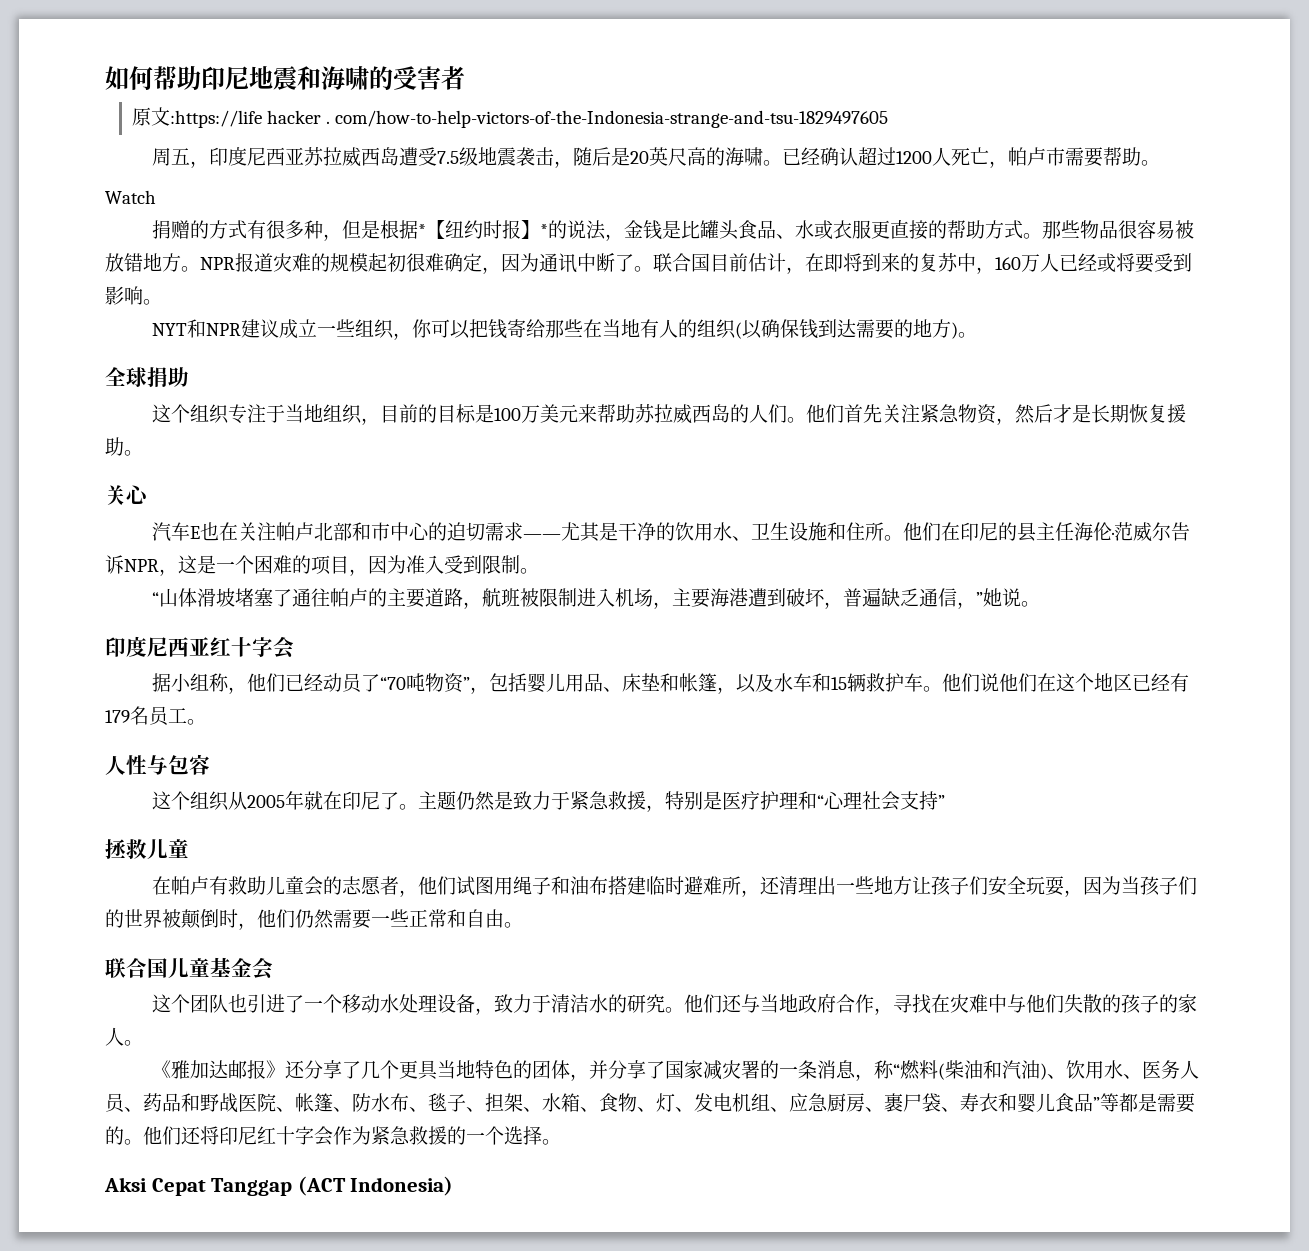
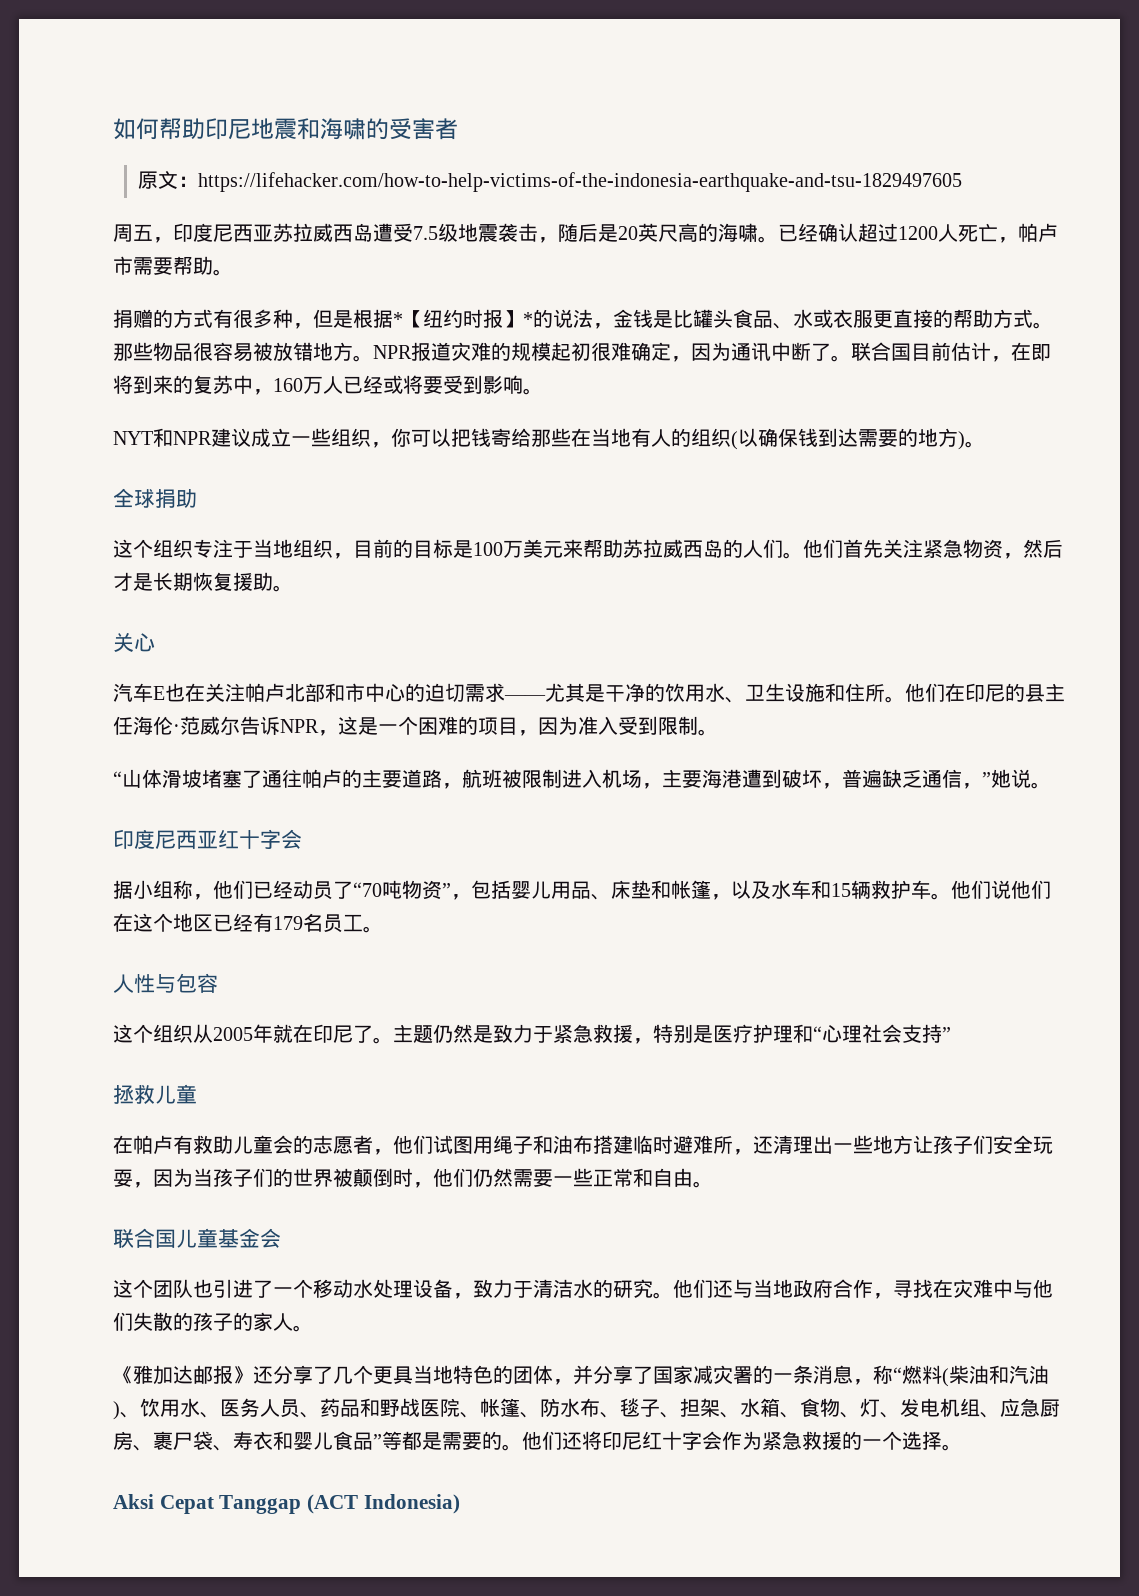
[170,110,889,128] :https://life hacker . com/how-to-help-victors-of-the-Indonesia-strange-and-tsu-1829497605 -> [177,172,962,192] ：https://lifehacker.com/how-to-help-victims-of-the-indonesia-earthquake-and-tsu-1829497605
[105,190,156,204] // Watch -> (233, 272) none

